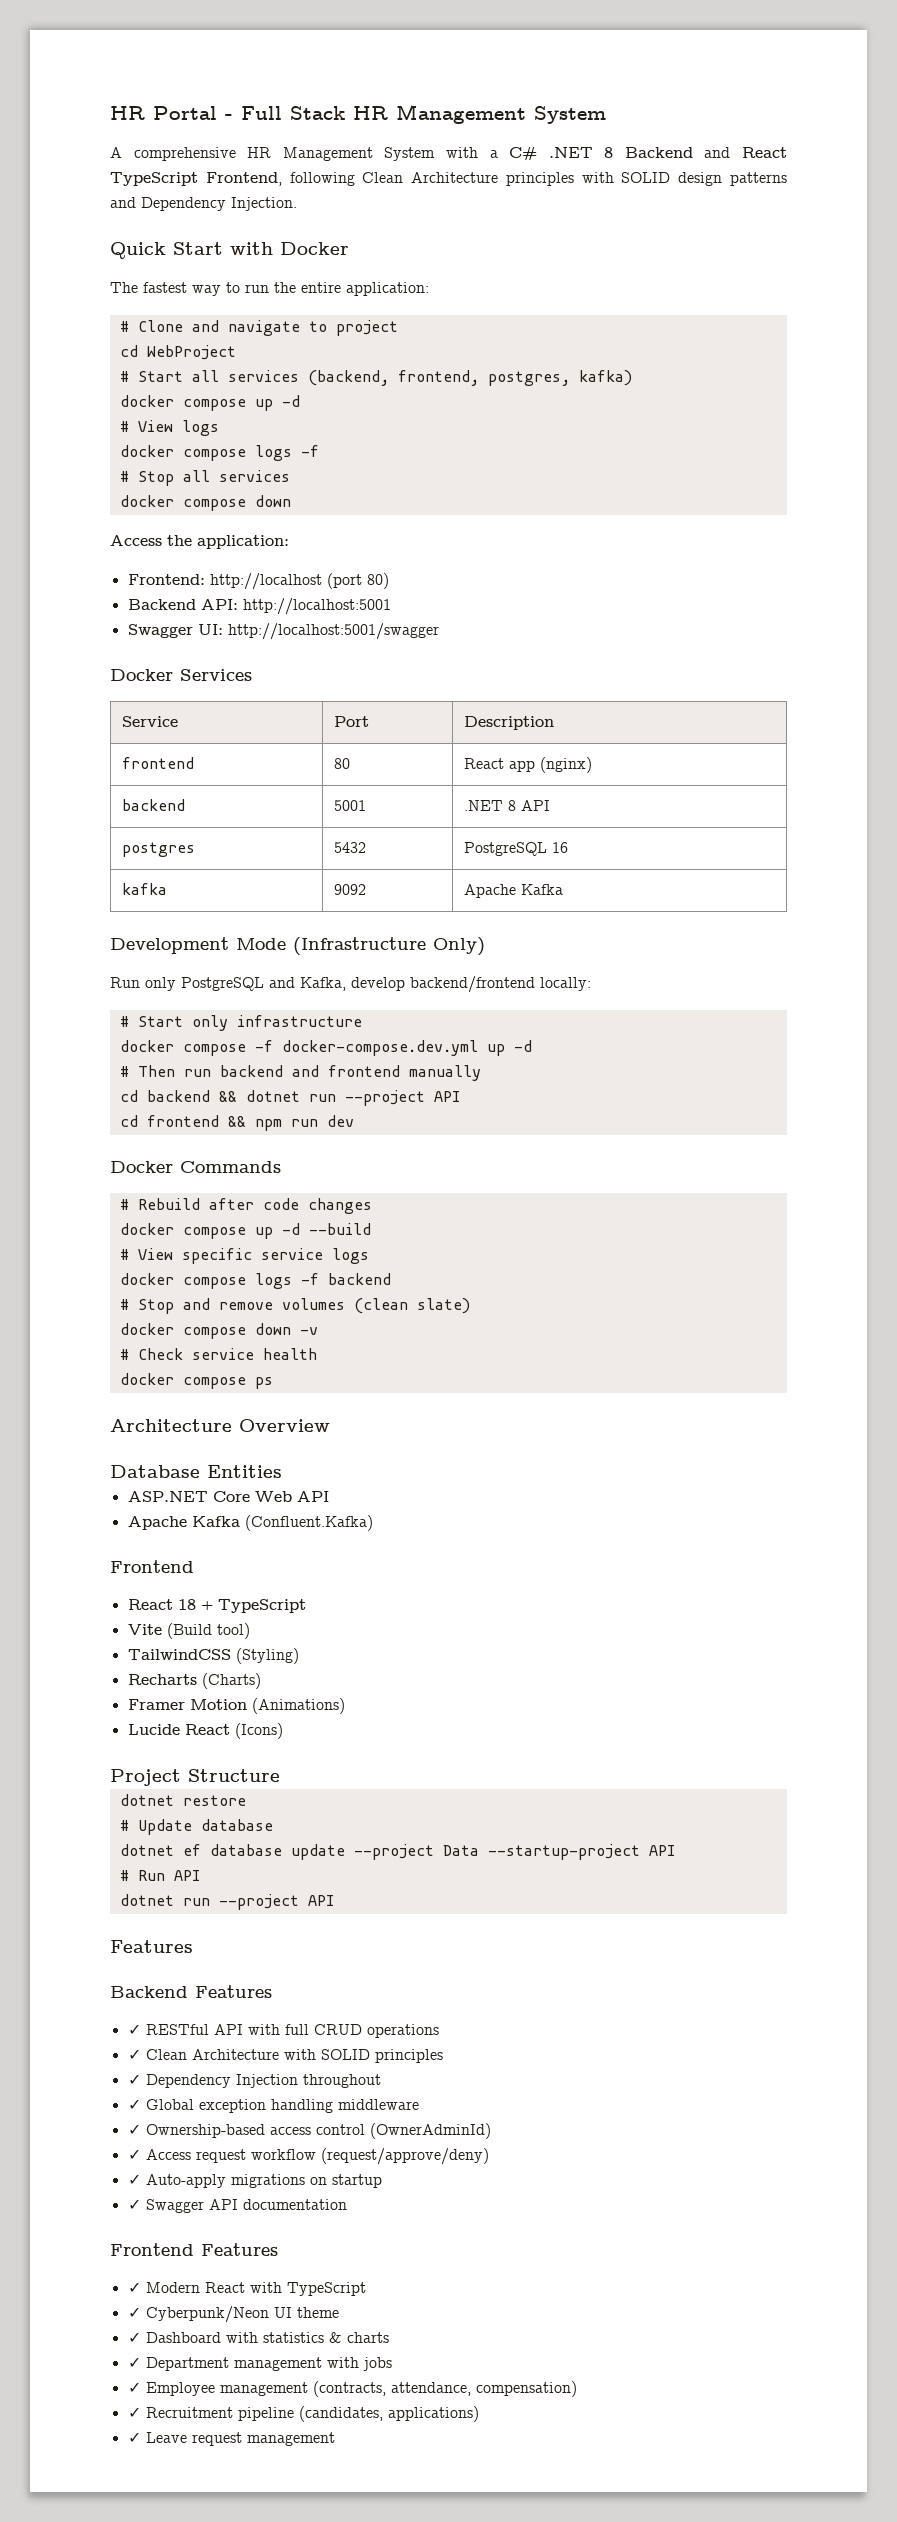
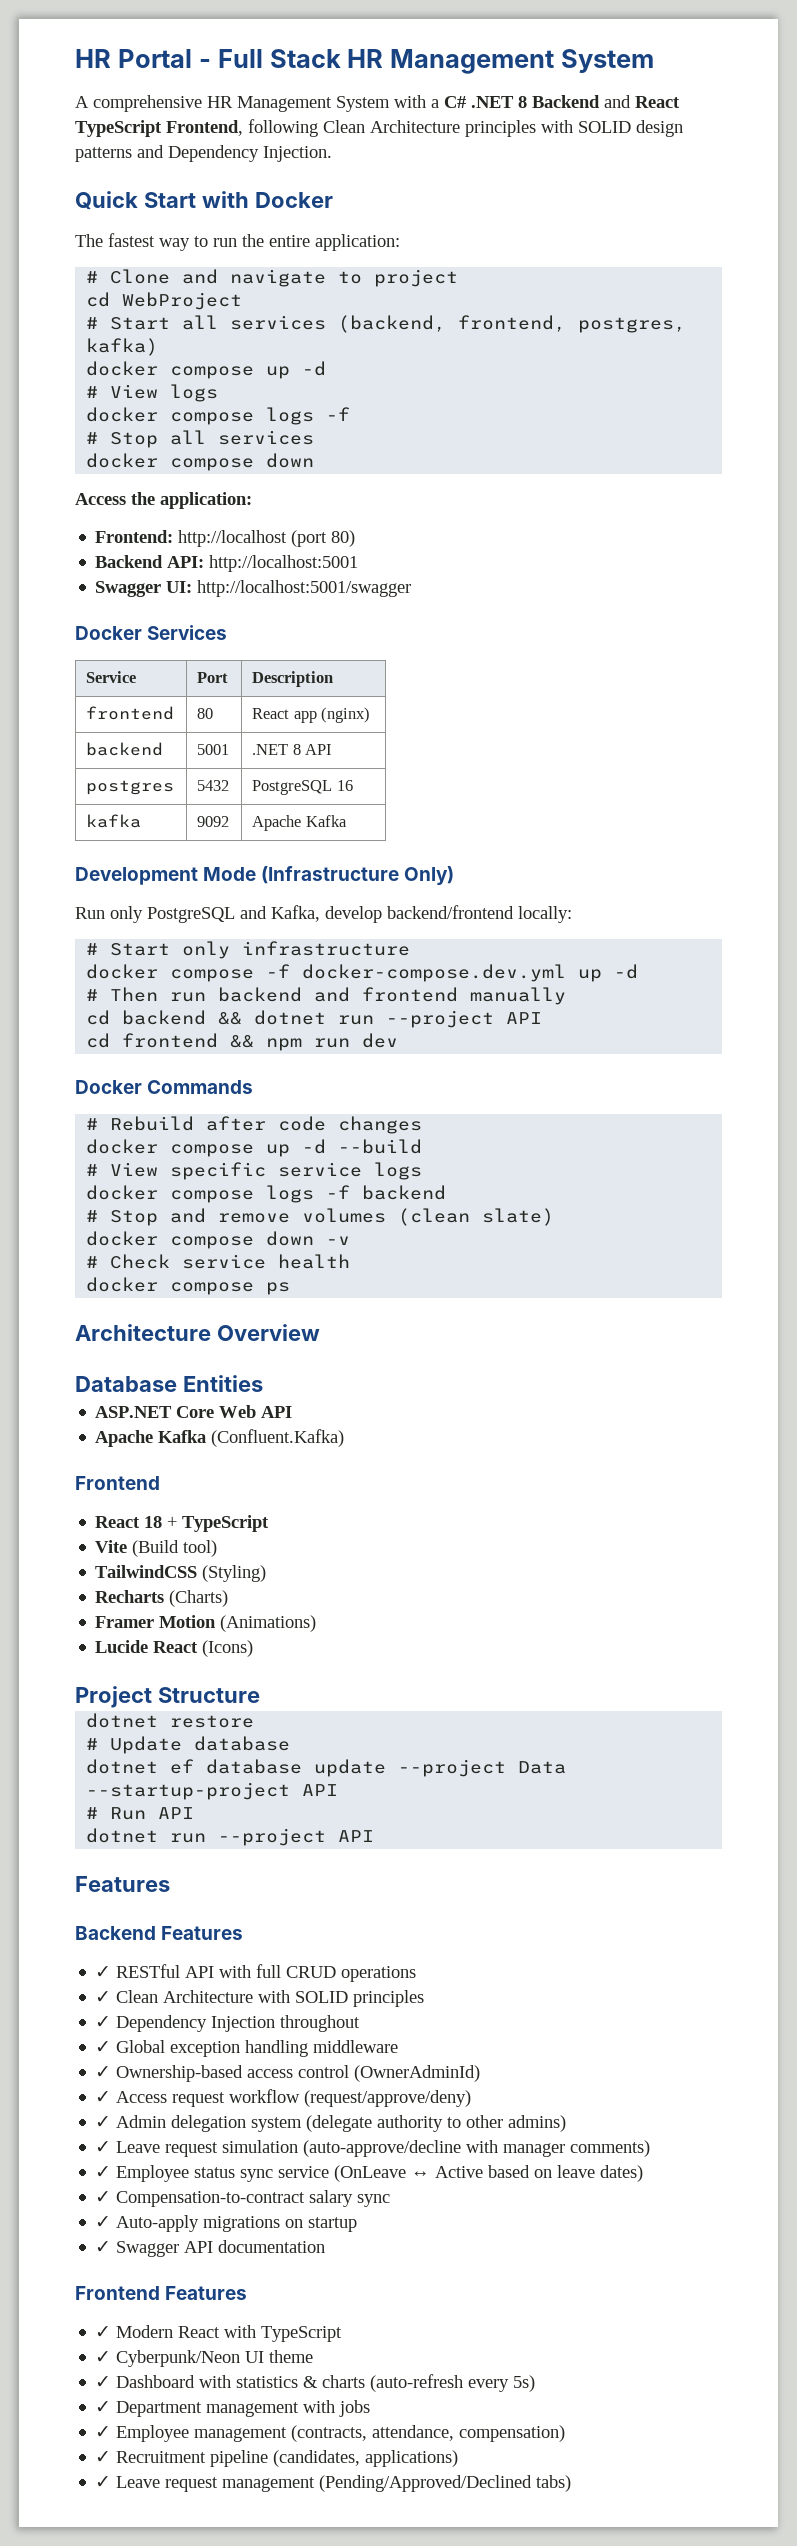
(489, 2156) none -> [95,2115,567,2132] [95,2140,651,2157] [95,2165,644,2182] [95,2190,391,2207] // ✓ Admin delegation system (delegate authority to other admins) // ✓ Leave request simulation (auto-approve/decline with manager comments) // ✓ Employee status sync service (OnLeave ↔ Active based on leave dates) // ✓ Compensation-to-contract salary sync
(389, 2337) none -> [370,2374,536,2392] (auto-refresh every 5s)
(335, 2439) none -> [319,2475,572,2492] (Pending/Approved/Declined tabs)

